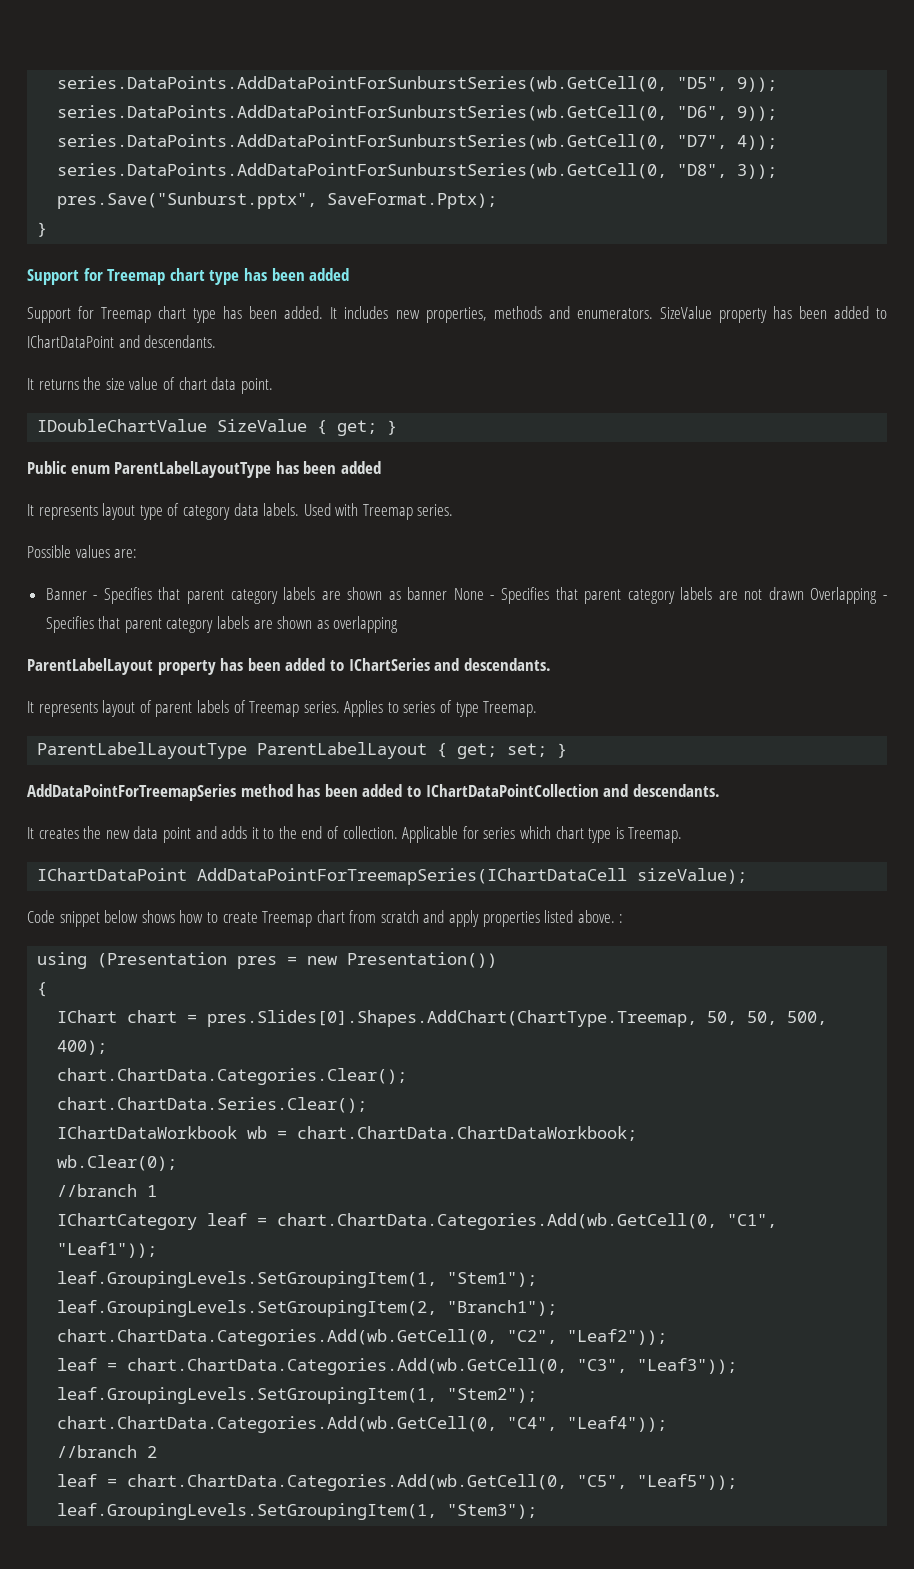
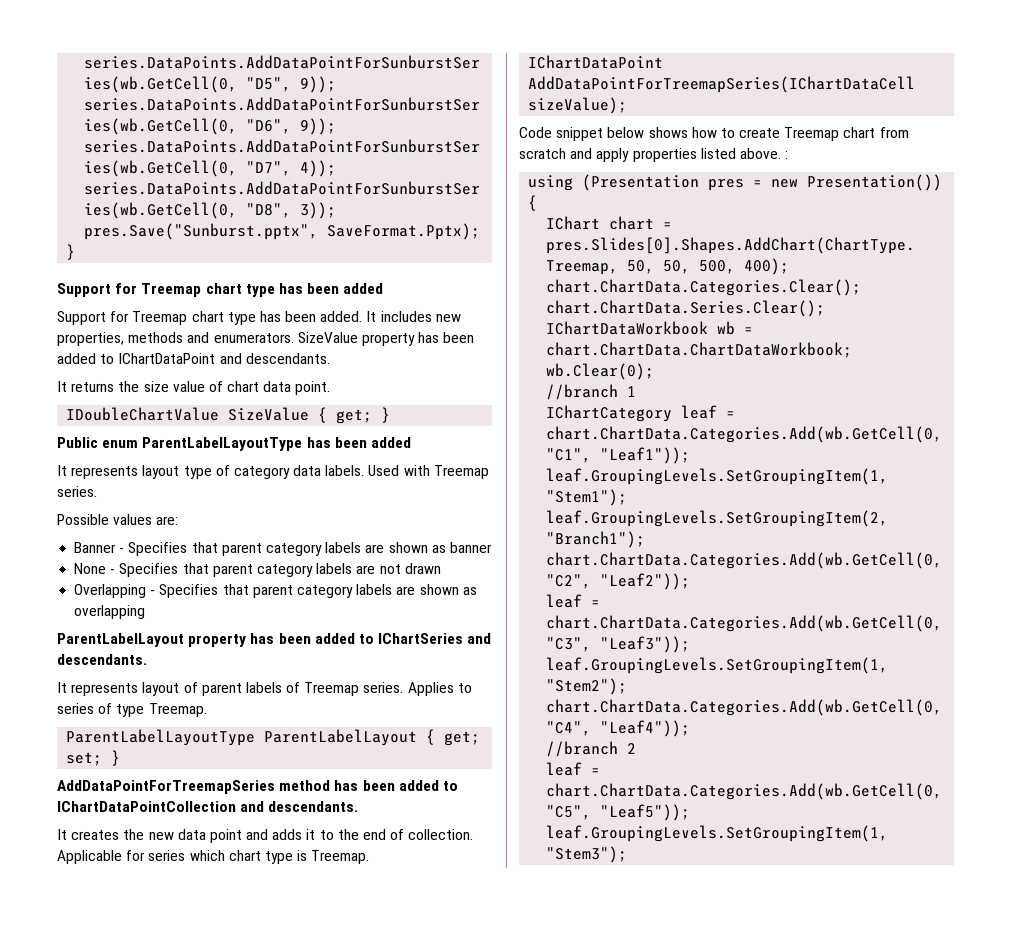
(448, 593) none -> (492, 547) //
(804, 593) none -> (441, 568) //

